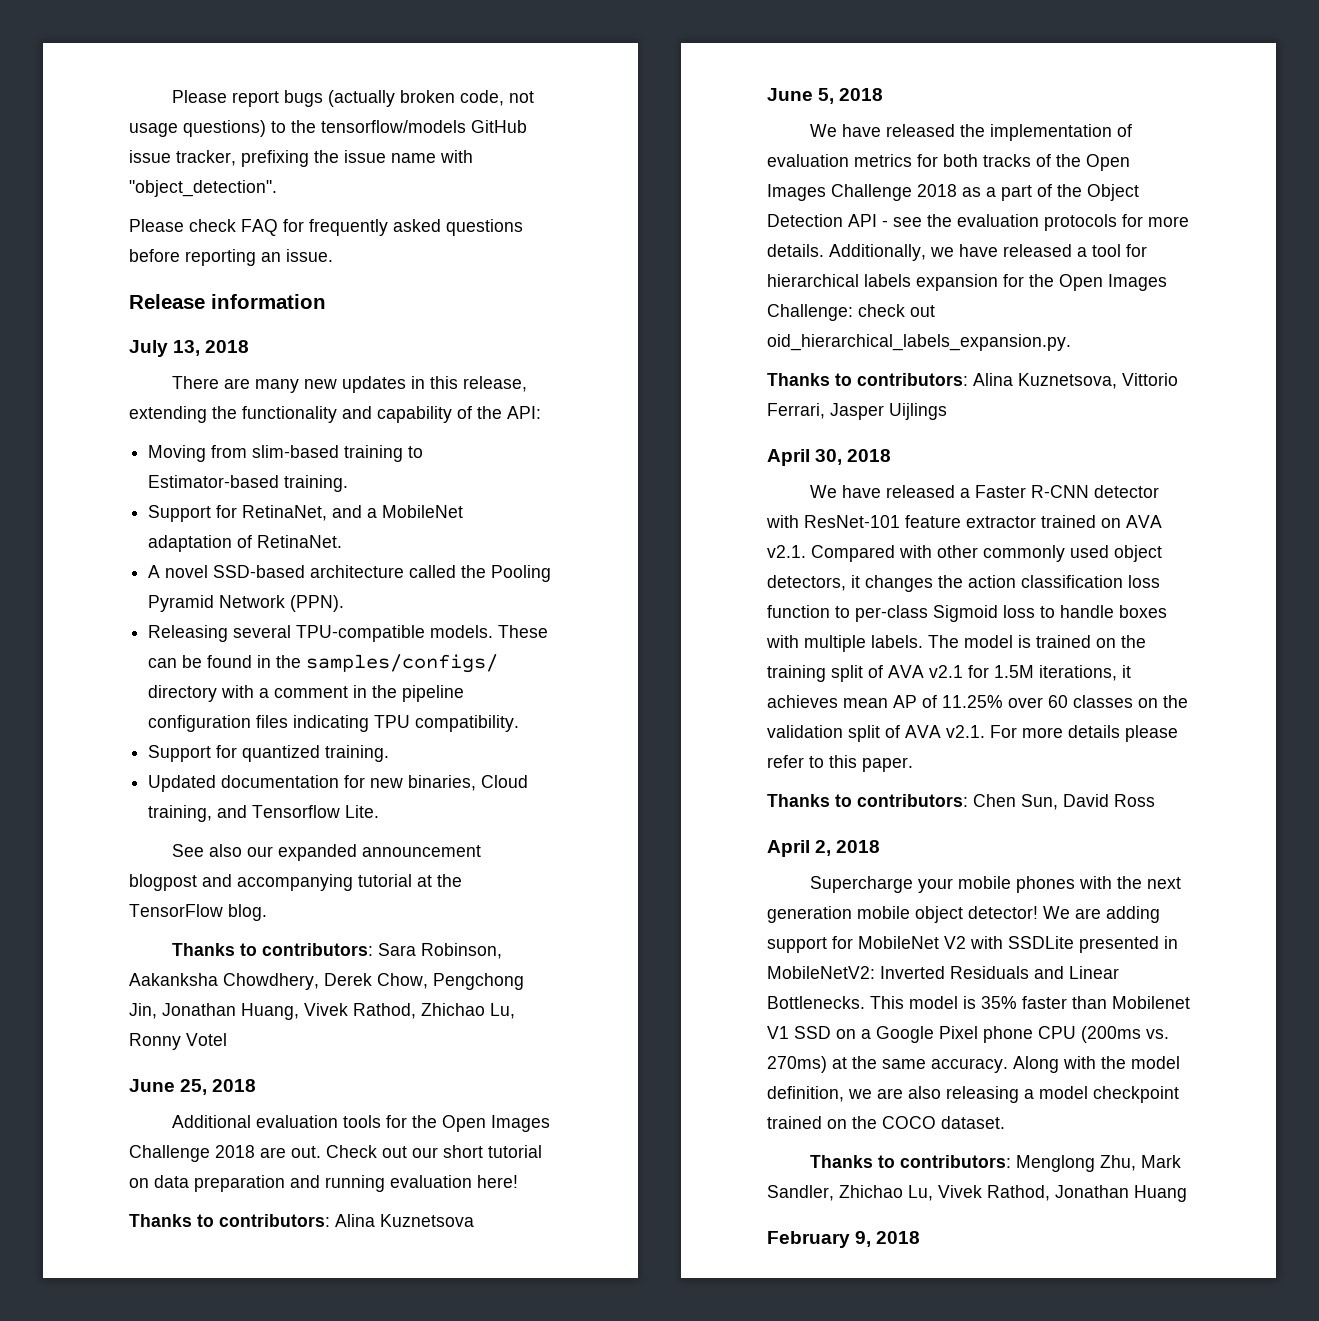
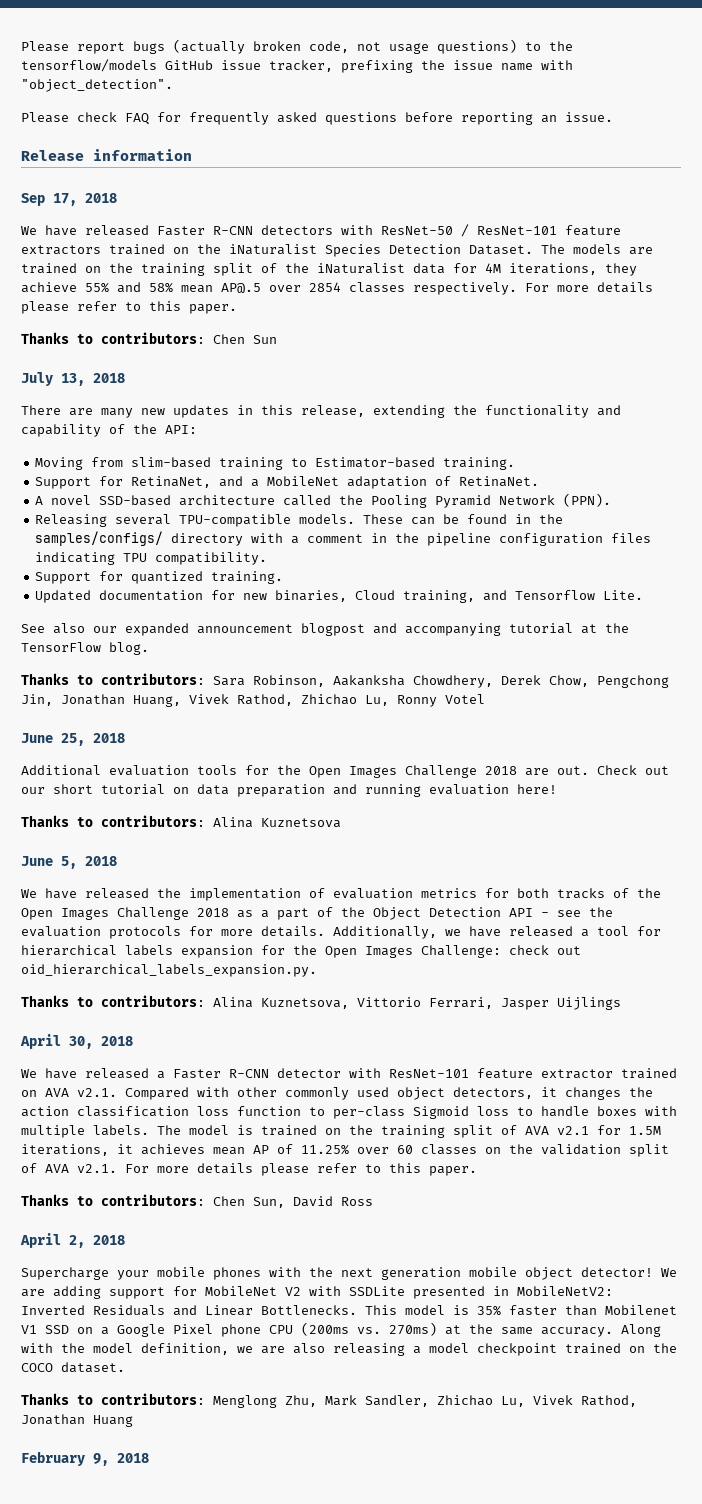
(326, 301) none -> [21,193,117,206] [21,224,621,237] [21,244,653,257] [21,263,637,276] [21,282,653,295] [21,301,237,314] [21,332,277,344] // Sep 17, 2018 // We have released Faster R-CNN detectors with ResNet-50 / ResNet-101 feature extractors trained on the iNaturalist Species Detection Dataset. The models are trained on the training split of the iNaturalist data for 4M iterations, they achieve 55% and 58% mean AP@.5 over 2854 classes respectively. For more details please refer to this paper. // Thanks to contributors: Chen Sun

